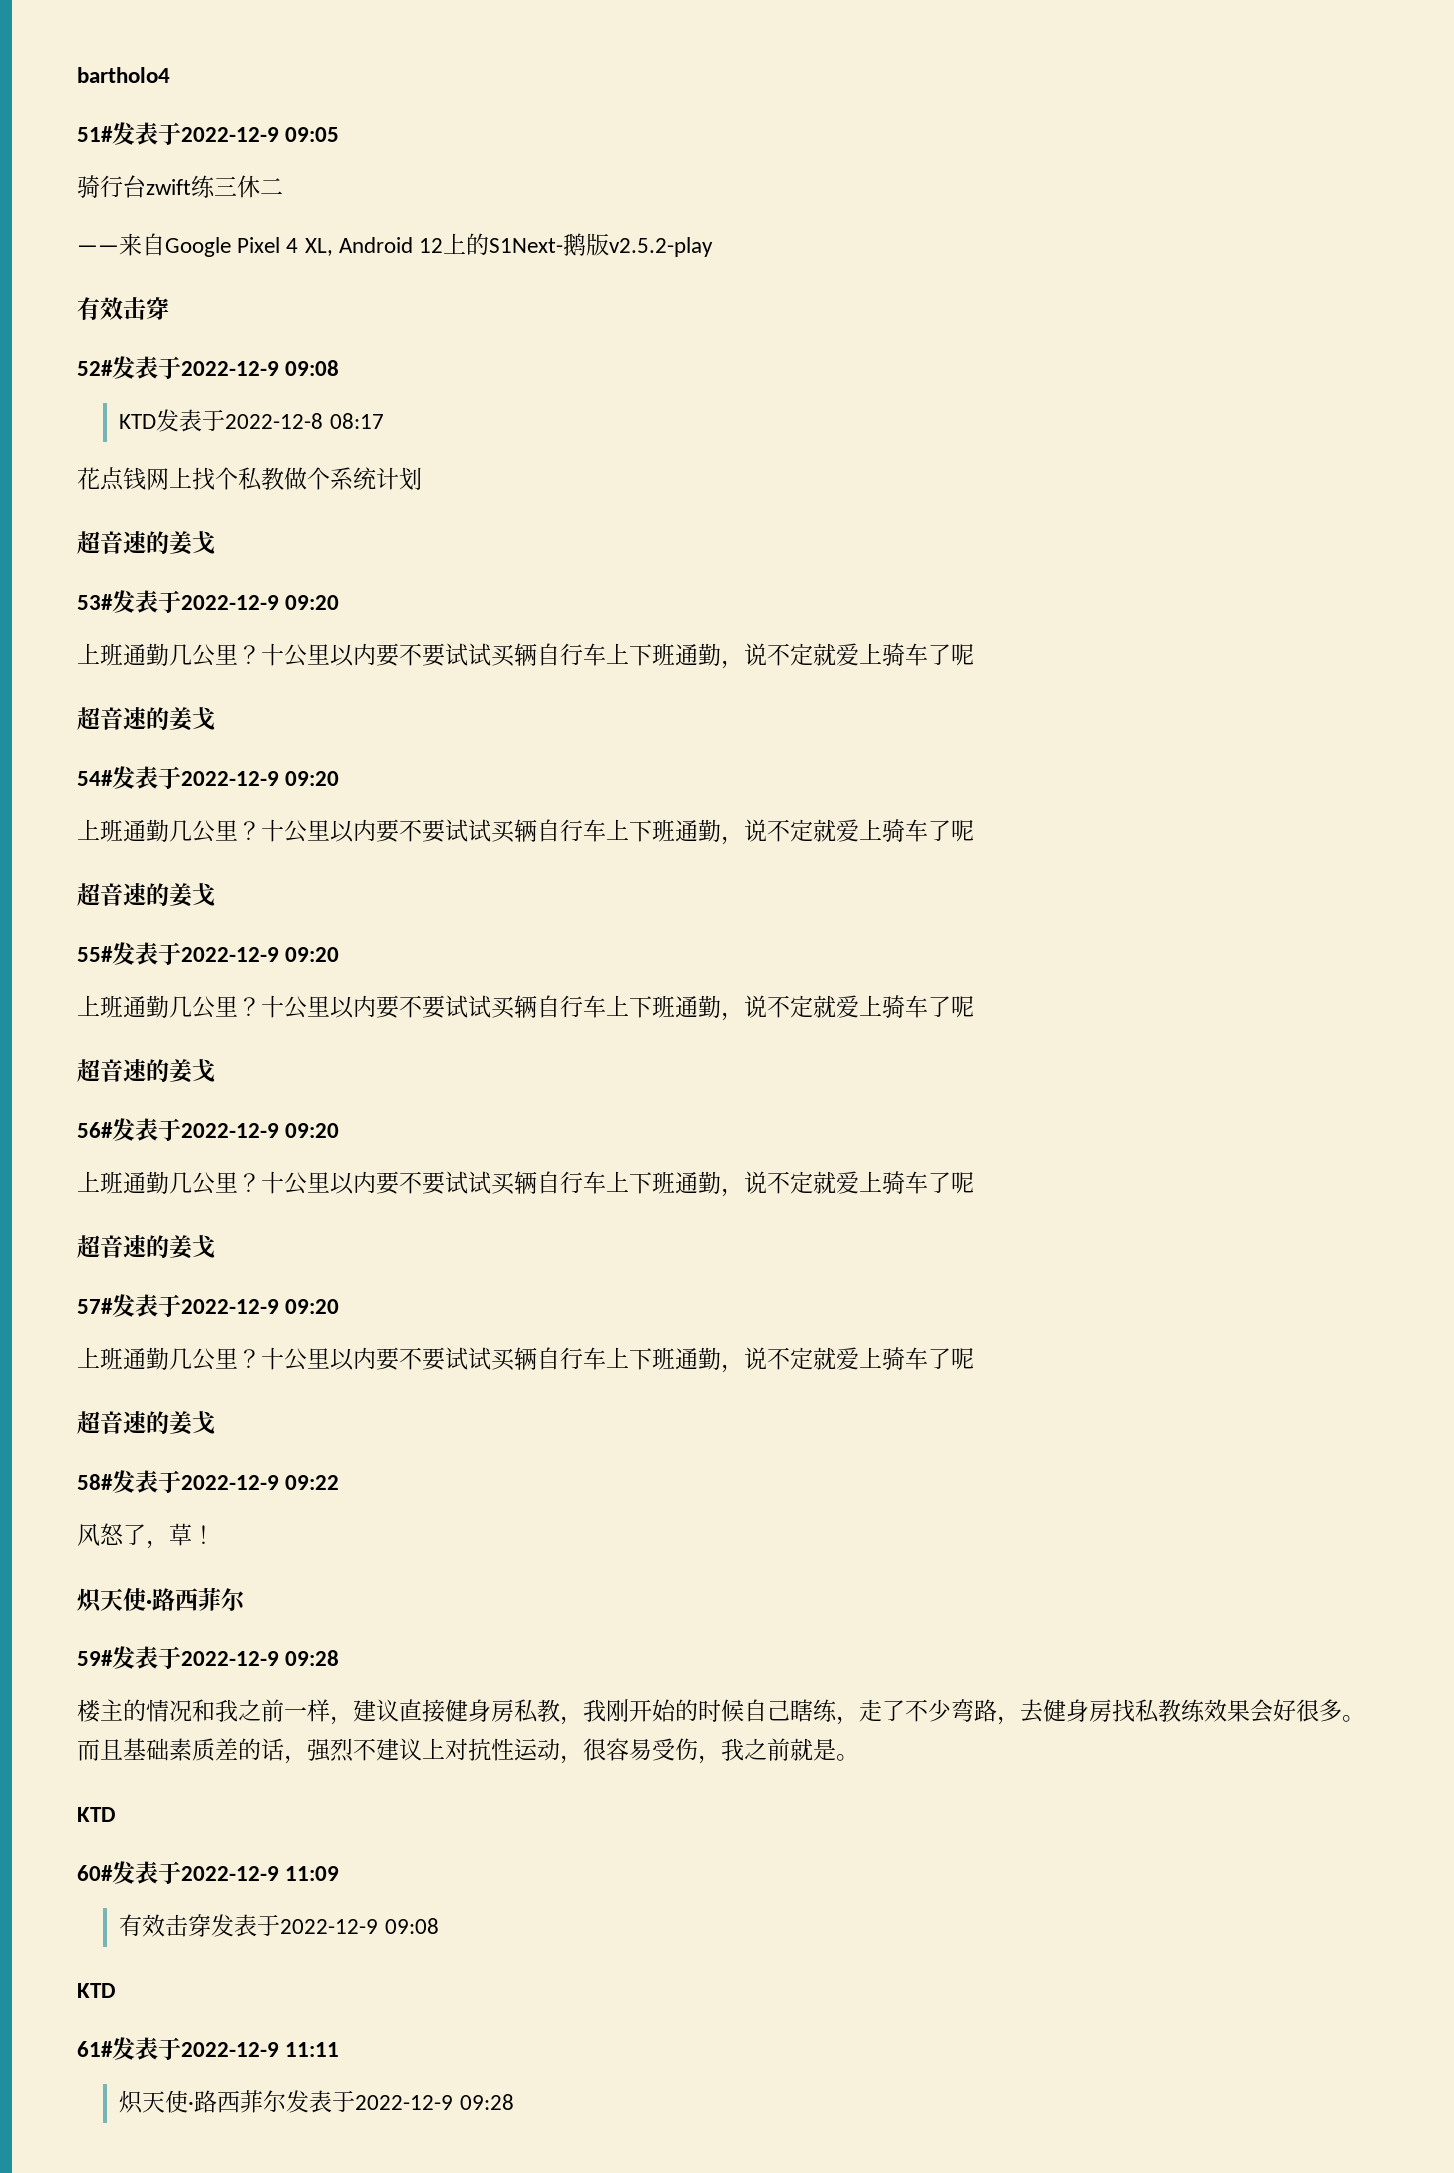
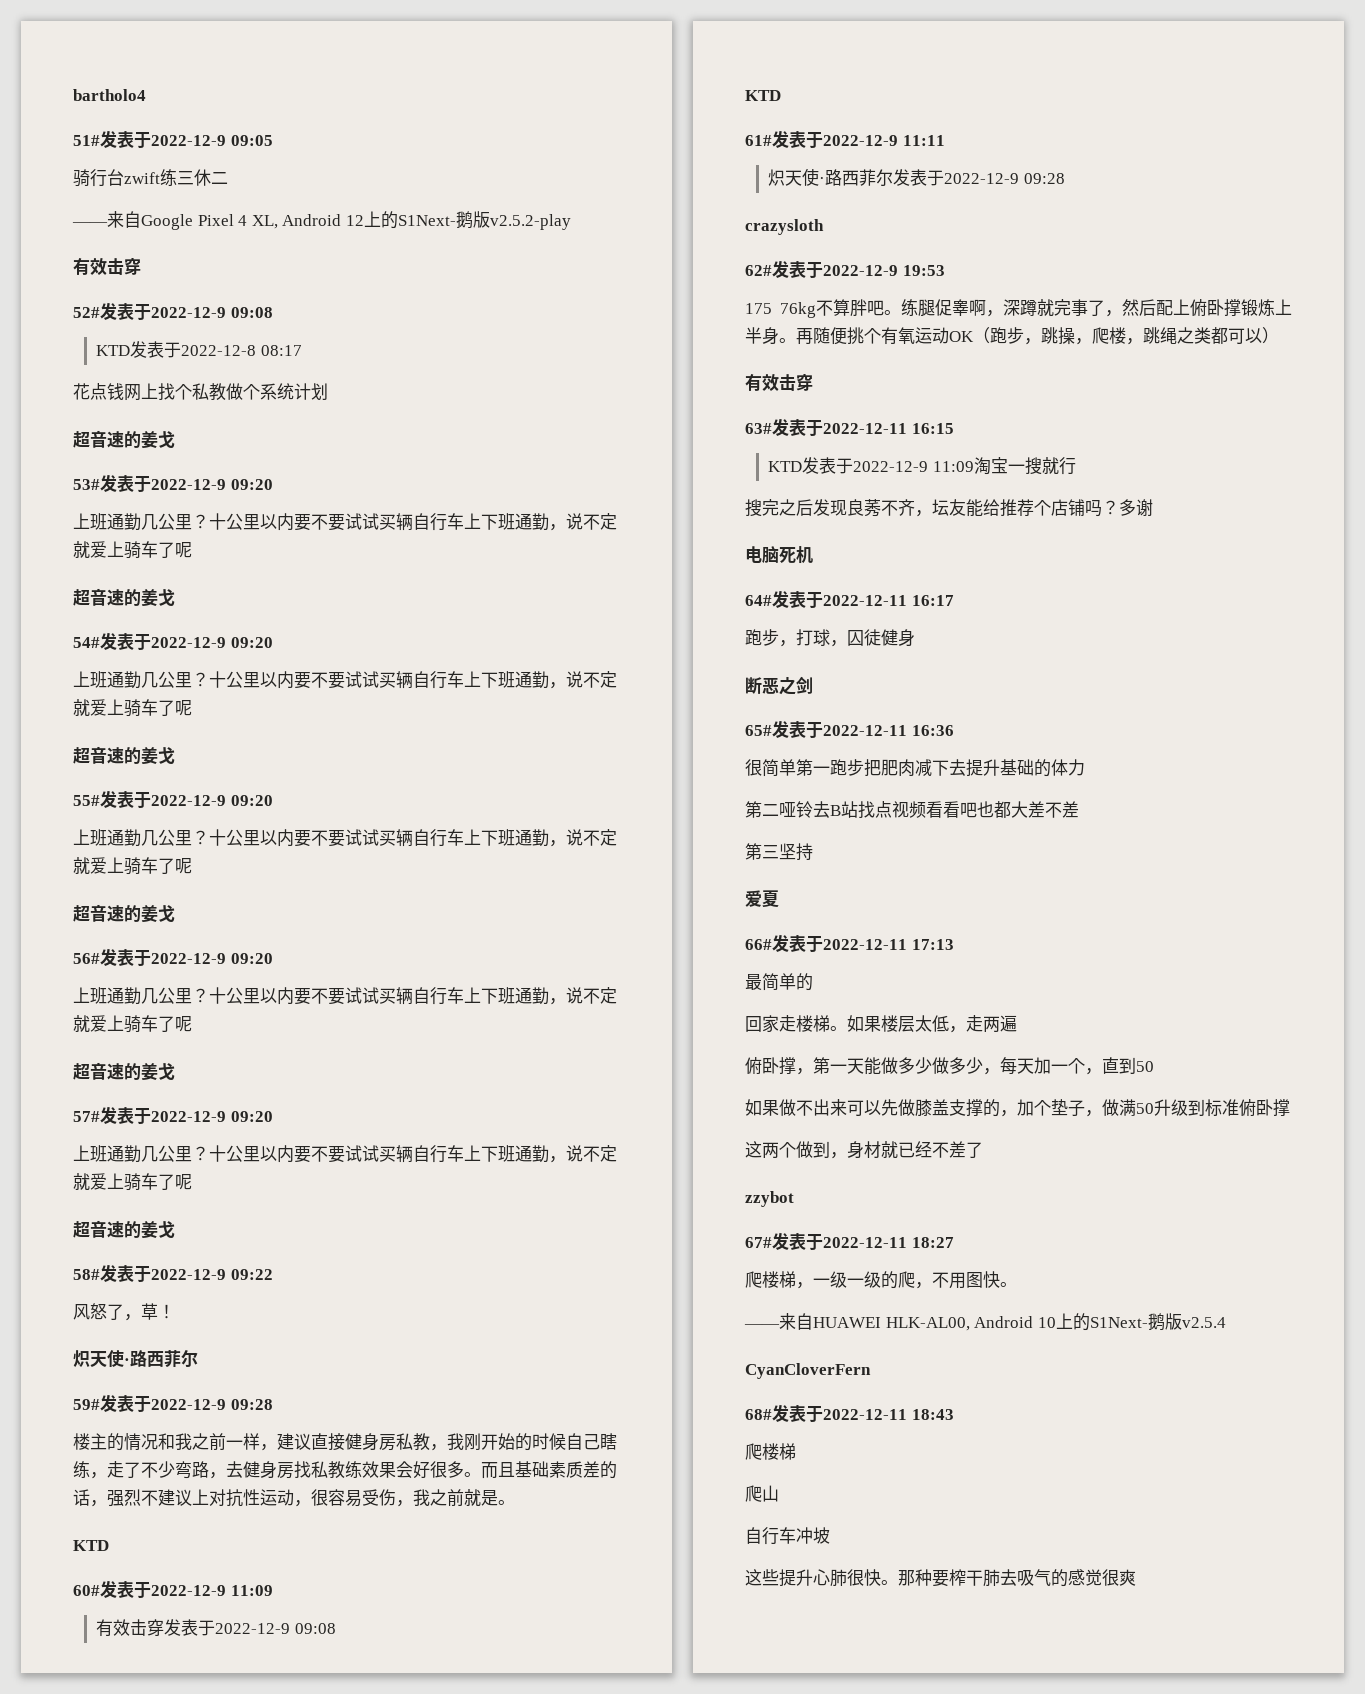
(514, 2102) none -> [745,219,824,235] [745,260,945,278] [745,299,1292,318] [745,327,1279,345] [745,374,813,391] [745,418,954,436] [768,457,1076,475] [745,499,1153,517] [745,546,813,564] [745,590,954,608] [745,629,915,647] [745,676,813,695] [745,720,954,738] [745,759,1085,777] [745,801,1079,818] [745,843,813,861] [745,890,779,907] [745,934,954,952] [745,973,813,991] [745,1015,1017,1033] [745,1057,1154,1075] [745,1099,1290,1117] [745,1141,983,1159] [745,1191,794,1207] [745,1232,954,1250] [745,1271,1017,1289] [744,1313,1226,1331] [745,1363,871,1379] [745,1404,954,1422] [745,1443,796,1460] [745,1485,779,1502] [745,1527,830,1545] [745,1569,1136,1587] // crazysloth // 62#发表于2022-12-9 19:53 // 175 76kg不算胖吧。练腿促睾啊，深蹲就完事了，然后配上俯卧撑锻炼上半身。再随便挑个有氧运动OK（跑步，跳操，爬楼，跳绳之类都可以） // 有效击穿 // 63#发表于2022-12-11 16:15 // KTD发表于2022-12-9 11:09淘宝一搜就行 // 搜完之后发现良莠不齐，坛友能给推荐个店铺吗？多谢 // 电脑死机 // 64#发表于2022-12-11 16:17 // 跑步，打球，囚徒健身 // 断恶之剑 // 65#发表于2022-12-11 16:36 // 很简单第一跑步把肥肉减下去提升基础的体力 // 第二哑铃去B站找点视频看看吧也都大差不差 // 第三坚持 // 爱夏 // 66#发表于2022-12-11 17:13 // 最简单的 // 回家走楼梯。如果楼层太低，走两遍 // 俯卧撑，第一天能做多少做多少，每天加一个，直到50 // 如果做不出来可以先做膝盖支撑的，加个垫子，做满50升级到标准俯卧撑 // 这两个做到，身材就已经不差了 // zzybot // 67#发表于2022-12-11 18:27 // 爬楼梯，一级一级的爬，不用图快。 // ——来自HUAWEI HLK-AL00, Android 10上的S1Next-鹅版v2.5.4 // CyanCloverFern // 68#发表于2022-12-11 18:43 // 爬楼梯 // 爬山 // 自行车冲坡 // 这些提升心肺很快。那种要榨干肺去吸气的感觉很爽

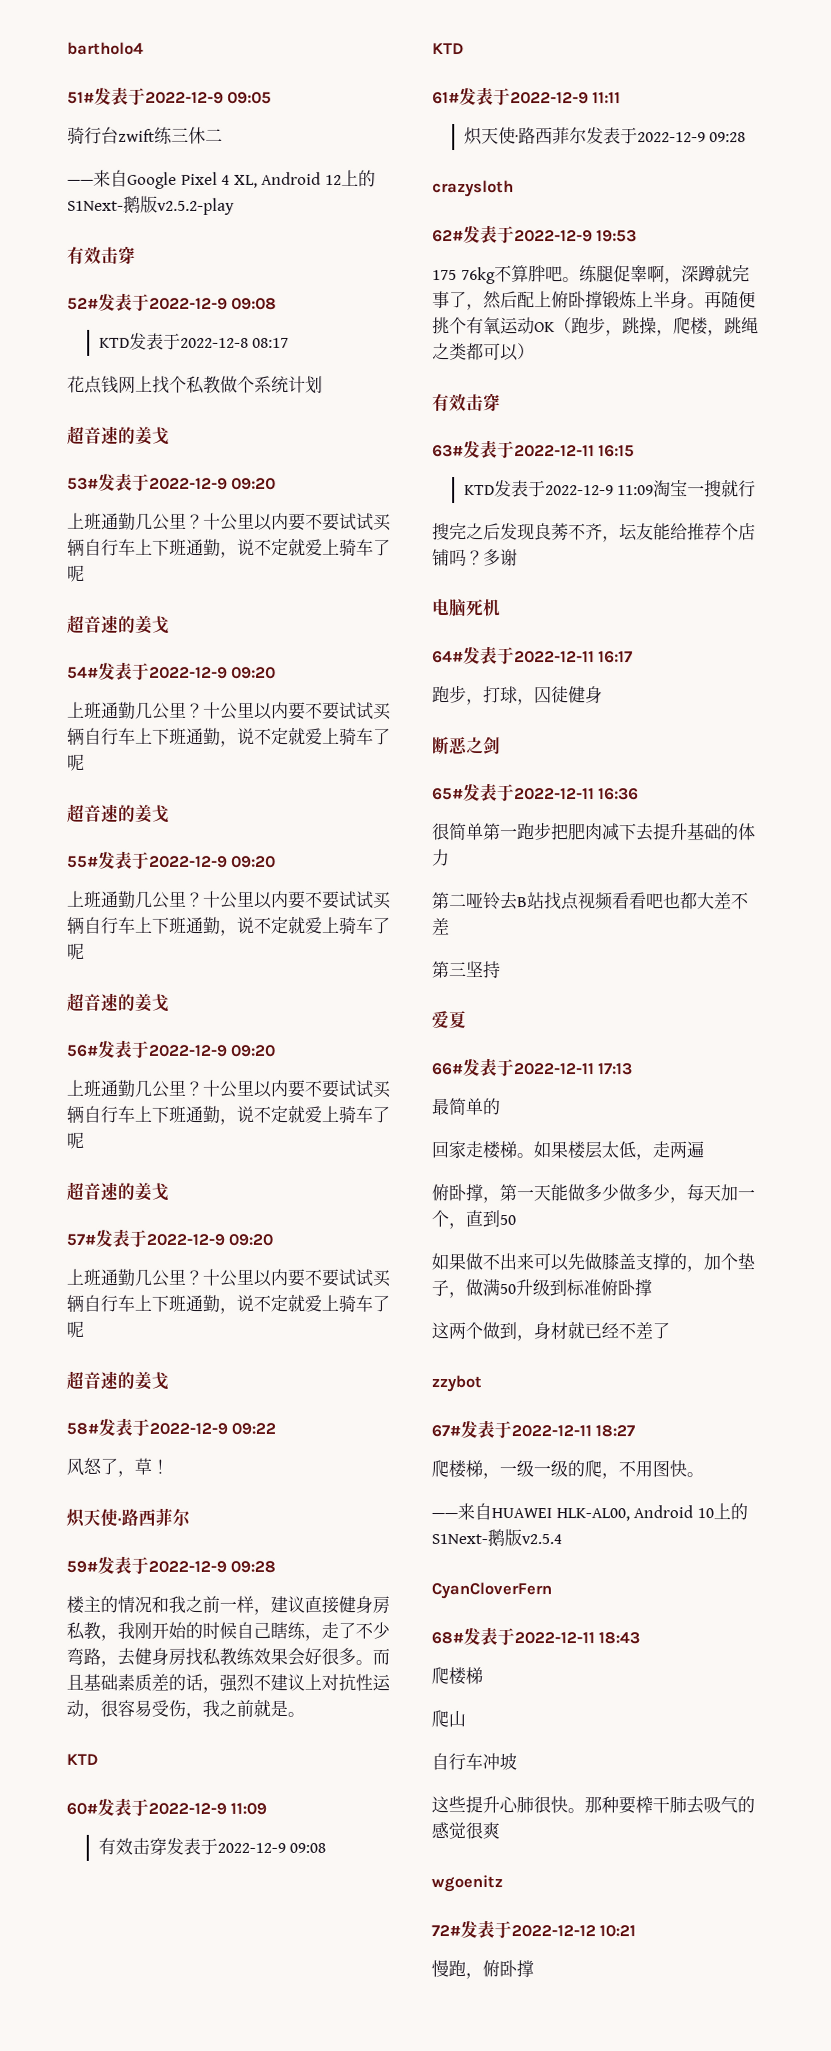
(1136, 1577) none -> [431,1875,503,1893] [431,1920,637,1939] [431,1960,534,1980] // wgoenitz // 72#发表于2022-12-12 10:21 // 慢跑，俯卧撑

